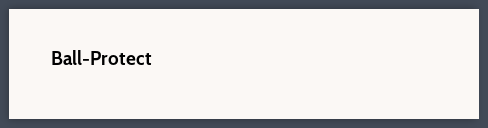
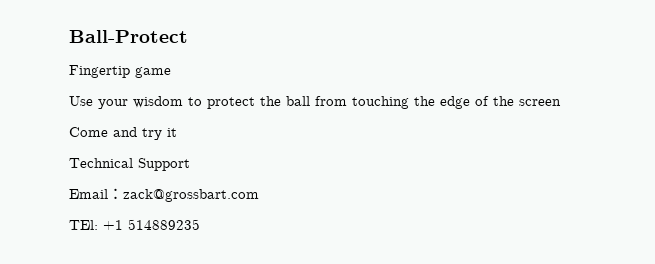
(152, 57) none -> [69,65,171,78] [69,96,561,109] [69,127,177,140] [69,158,190,171] [69,188,259,202] [69,219,200,230] // Fingertip game // Use your wisdom to protect the ball from touching the edge of the screen // Come and try it // Technical Support // Email：zack@grossbart.com // TEl: +1 514889235

